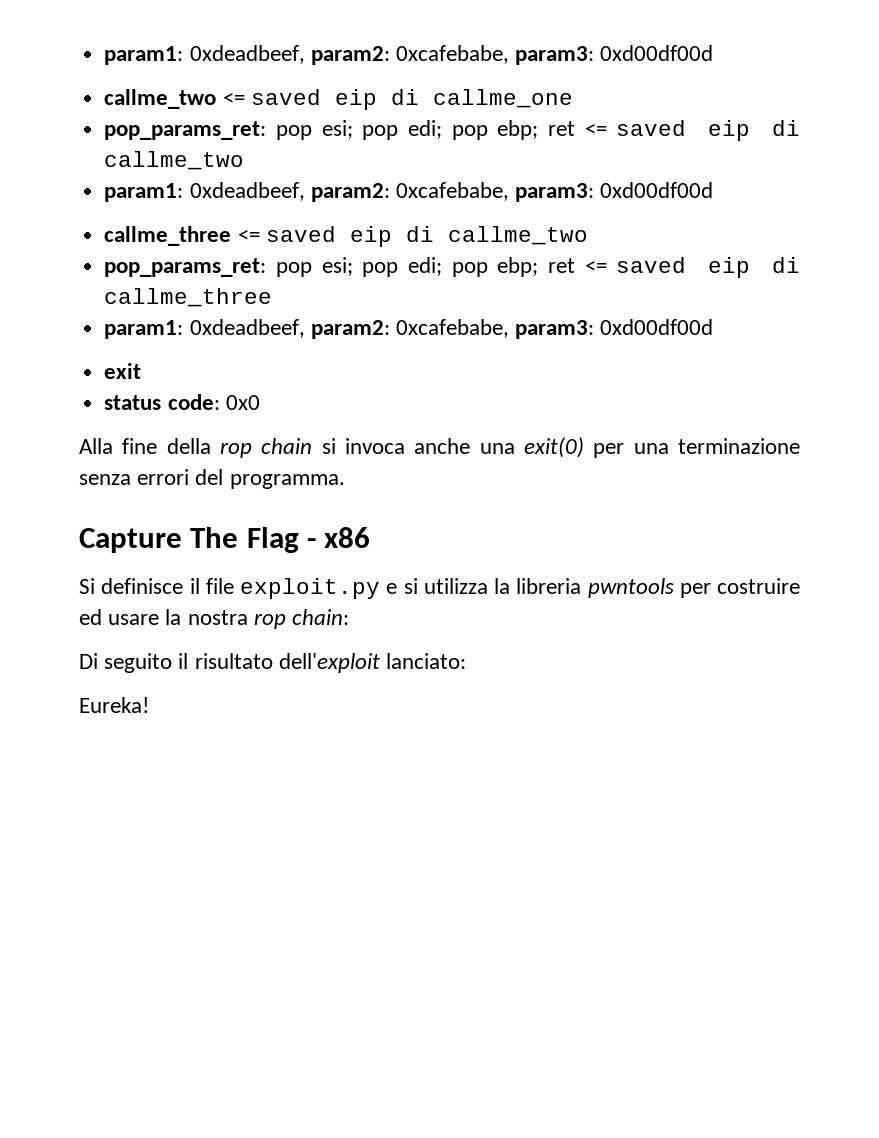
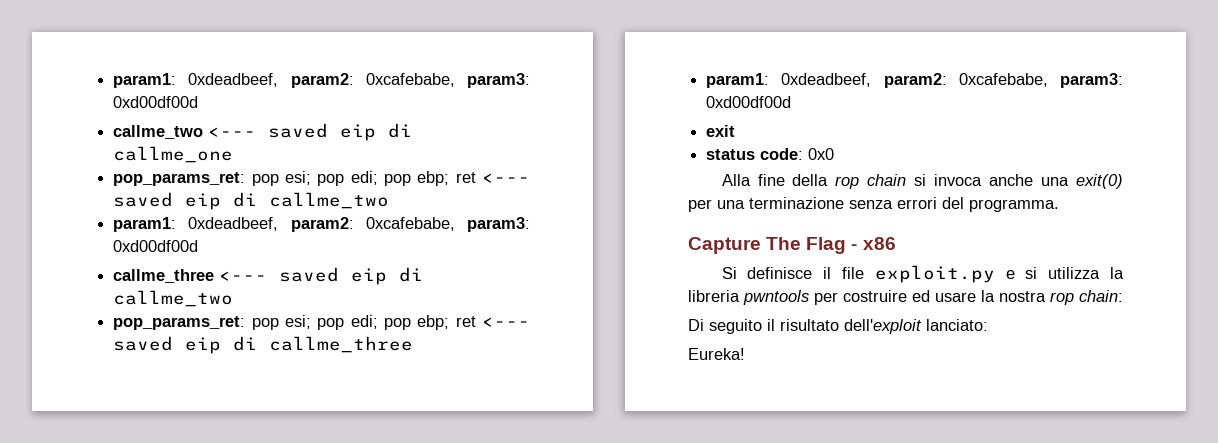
[222,92,245,105] <= -> [208,127,257,137] <---
[584,123,607,136] <= -> [481,173,530,183] <---
[237,229,260,242] <= -> [219,271,268,281] <---
[584,260,607,273] <= -> [481,317,530,327] <---

